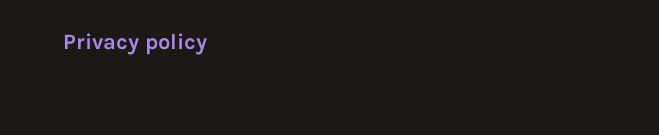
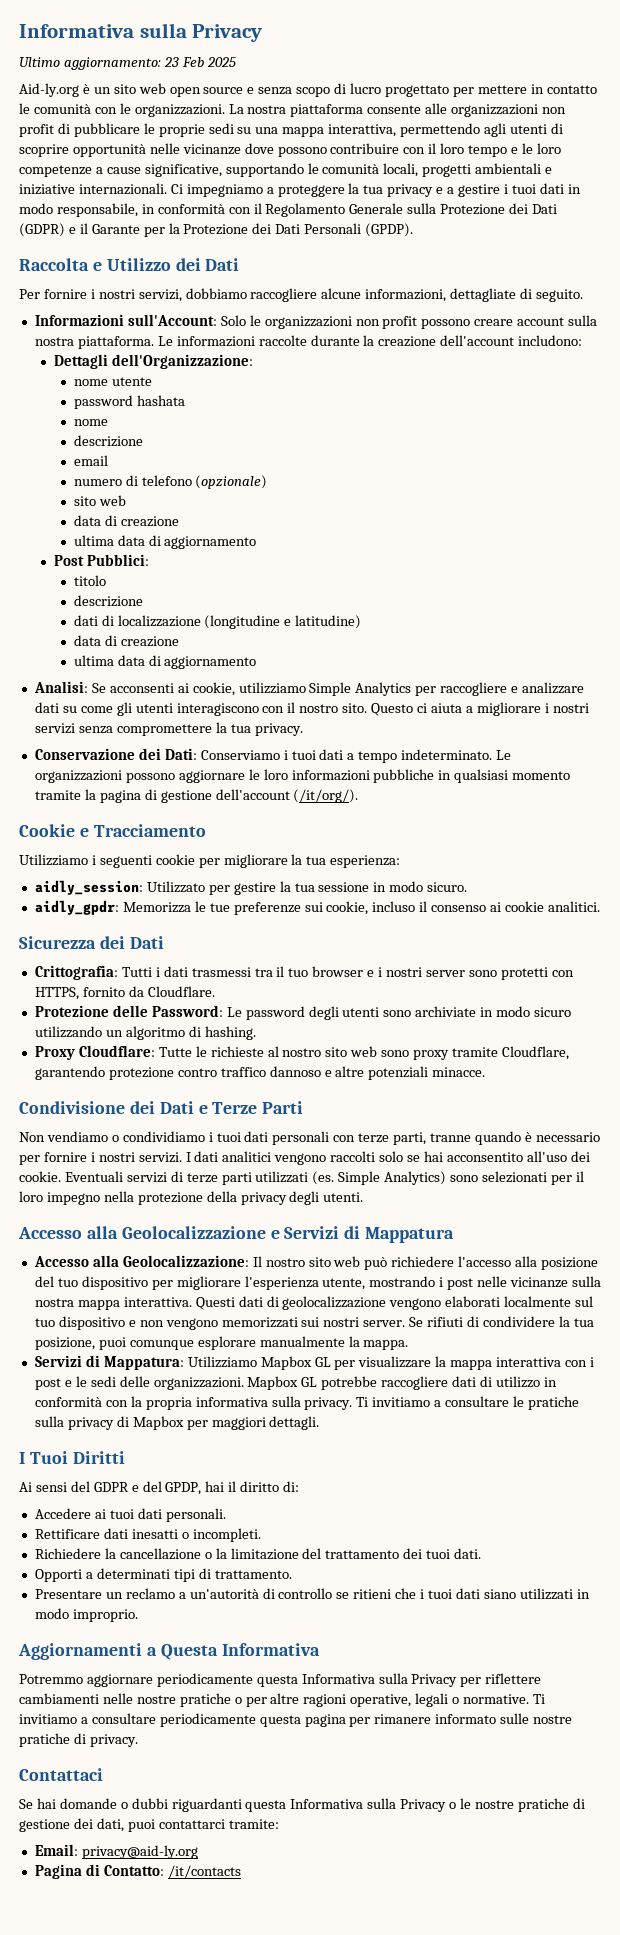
[63,33,207,55] Privacy policy -> [19,23,263,42] [19,57,236,70] [19,83,597,97] [19,103,567,117] [19,123,563,137] [19,143,561,157] [19,163,553,177] [19,183,581,197] [19,203,558,217] [19,223,414,237] [19,258,240,271] [19,288,584,302] [34,314,598,329] [34,335,583,349] [54,354,254,369] [73,377,152,386] [73,395,185,409] [73,419,108,426] [73,435,143,447] [73,455,108,466] [73,475,268,489] [73,495,126,506] [73,515,179,527] [73,535,257,549] [54,554,150,566] [73,575,106,586] [73,595,143,607] [73,615,362,629] [73,635,179,647] [73,655,257,669] [33,681,585,696] [34,702,589,716] [34,722,303,736] [34,748,512,763] [34,769,571,783] [34,789,359,803] [19,824,206,837] [19,854,401,868] [34,880,468,895] [34,900,600,915] [19,936,164,949] [34,965,574,980] [34,986,215,1000] [34,1005,572,1020] [34,1026,256,1040] [34,1045,569,1060] [34,1066,486,1080] [19,1101,304,1114] [19,1131,600,1145] [19,1151,590,1165] [19,1171,584,1185] [19,1191,364,1205] [18,1226,455,1243] [33,1255,599,1270] [34,1276,601,1290] [34,1296,594,1310] [34,1316,594,1330] [34,1336,409,1350] [34,1355,594,1370] [34,1376,557,1390] [34,1396,579,1410] [34,1416,320,1430] [19,1451,125,1464] [19,1481,300,1495] [34,1508,226,1522] [34,1528,261,1542] [34,1548,482,1560] [34,1568,292,1582] [34,1588,590,1600] [34,1608,138,1622] [18,1643,320,1660] [19,1673,542,1687] [19,1693,545,1707] [19,1713,573,1727] [19,1733,138,1747] [19,1768,103,1781] [19,1798,585,1812] [19,1818,279,1832] [34,1844,198,1859] [34,1864,241,1879] Informativa sulla Privacy // Ultimo aggiornamento: 23 Feb 2025 // Aid-ly.org è un sito web open source e senza scopo di lucro progettato per mettere in contatto le comunità con le organizzazioni. La nostra piattaforma consente alle organizzazioni non profit di pubblicare le proprie sedi su una mappa interattiva, permettendo agli utenti di scoprire opportunità nelle vicinanze dove possono contribuire con il loro tempo e le loro competenze a cause significative, supportando le comunità locali, progetti ambientali e iniziative internazionali. Ci impegniamo a proteggere la tua privacy e a gestire i tuoi dati in modo responsabile, in conformità con il Regolamento Generale sulla Protezione dei Dati (GDPR) e il Garante per la Protezione dei Dati Personali (GPDP). // Raccolta e Utilizzo dei Dati // Per fornire i nostri servizi, dobbiamo raccogliere alcune informazioni, dettagliate di seguito. // Informazioni sull'Account: Solo le organizzazioni non profit possono creare account sulla nostra piattaforma. Le informazioni raccolte durante la creazione dell'account includono: // Dettagli dell'Organizzazione: // nome utente // password hashata // nome // descrizione // email // numero di telefono (opzionale) // sito web // data di creazione // ultima data di aggiornamento // Post Pubblici: // titolo // descrizione // dati di localizzazione (longitudine e latitudine) // data di creazione // ultima data di aggiornamento // Analisi: Se acconsenti ai cookie, utilizziamo Simple Analytics per raccogliere e analizzare dati su come gli utenti interagiscono con il nostro sito. Questo ci aiuta a migliorare i nostri servizi senza compromettere la tua privacy. // Conservazione dei Dati: Conserviamo i tuoi dati a tempo indeterminato. Le organizzazioni possono aggiornare le loro informazioni pubbliche in qualsiasi momento tramite la pagina di gestione dell'account (/it/org/). // Cookie e Tracciamento // Utilizziamo i seguenti cookie per migliorare la tua esperienza: // aidly_session: Utilizzato per gestire la tua sessione in modo sicuro. // aidly_gpdr: Memorizza le tue preferenze sui cookie, incluso il consenso ai cookie analitici. // Sicurezza dei Dati // Crittografia: Tutti i dati trasmessi tra il tuo browser e i nostri server sono protetti con HTTPS, fornito da Cloudflare. // Protezione delle Password: Le password degli utenti sono archiviate in modo sicuro utilizzando un algoritmo di hashing. // Proxy Cloudflare: Tutte le richieste al nostro sito web sono proxy tramite Cloudflare, garantendo protezione contro traffico dannoso e altre potenziali minacce. // Condivisione dei Dati e Terze Parti // Non vendiamo o condividiamo i tuoi dati personali con terze parti, tranne quando è necessario per fornire i nostri servizi. I dati analitici vengono raccolti solo se hai acconsentito all'uso dei cookie. Eventuali servizi di terze parti utilizzati (es. Simple Analytics) sono selezionati per il loro impegno nella protezione della privacy degli utenti. // Accesso alla Geolocalizzazione e Servizi di Mappatura // Accesso alla Geolocalizzazione: Il nostro sito web può richiedere l'accesso alla posizione del tuo dispositivo per migliorare l'esperienza utente, mostrando i post nelle vicinanze sulla nostra mappa interattiva. Questi dati di geolocalizzazione vengono elaborati localmente sul tuo dispositivo e non vengono memorizzati sui nostri server. Se rifiuti di condividere la tua posizione, puoi comunque esplorare manualmente la mappa. // Servizi di Mappatura: Utilizziamo Mapbox GL per visualizzare la mappa interattiva con i post e le sedi delle organizzazioni. Mapbox GL potrebbe raccogliere dati di utilizzo in conformità con la propria informativa sulla privacy. Ti invitiamo a consultare le pratiche sulla privacy di Mapbox per maggiori dettagli. // I Tuoi Diritti // Ai sensi del GDPR e del GPDP, hai il diritto di: // Accedere ai tuoi dati personali. // Rettificare dati inesatti o incompleti. // Richiedere la cancellazione o la limitazione del trattamento dei tuoi dati. // Opporti a determinati tipi di trattamento. // Presentare un reclamo a un'autorità di controllo se ritieni che i tuoi dati siano utilizzati in modo improprio. // Aggiornamenti a Questa Informativa // Potremmo aggiornare periodicamente questa Informativa sulla Privacy per riflettere cambiamenti nelle nostre pratiche o per altre ragioni operative, legali o normative. Ti invitiamo a consultare periodicamente questa pagina per rimanere informato sulle nostre pratiche di privacy. // Contattaci // Se hai domande o dubbi riguardanti questa Informativa sulla Privacy o le nostre pratiche di gestione dei dati, puoi contattarci tramite: // Email: privacy@aid-ly.org // Pagina di Contatto: /it/contacts

